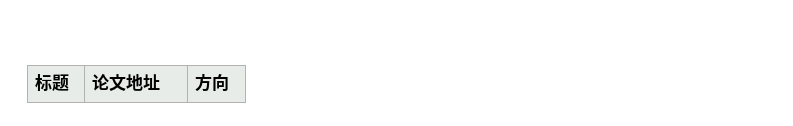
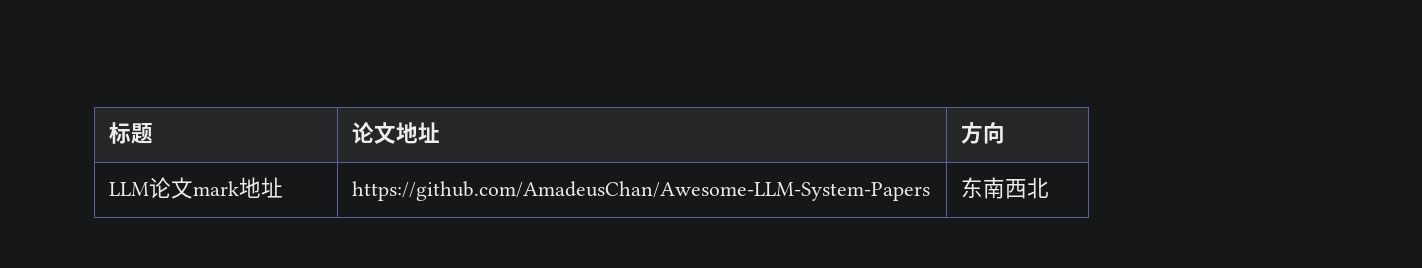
(230, 82) none -> [109,177,284,199] [352,181,931,201] [961,177,1050,199] // LLM论文mark地址 | https://github.com/AmadeusChan/Awesome-LLM-System-Papers | 东南西北

